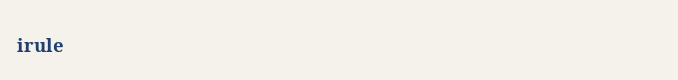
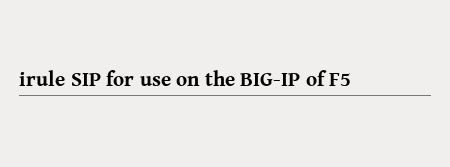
(64, 45) none -> [70,70,352,86] SIP for use on the BIG-IP of F5

